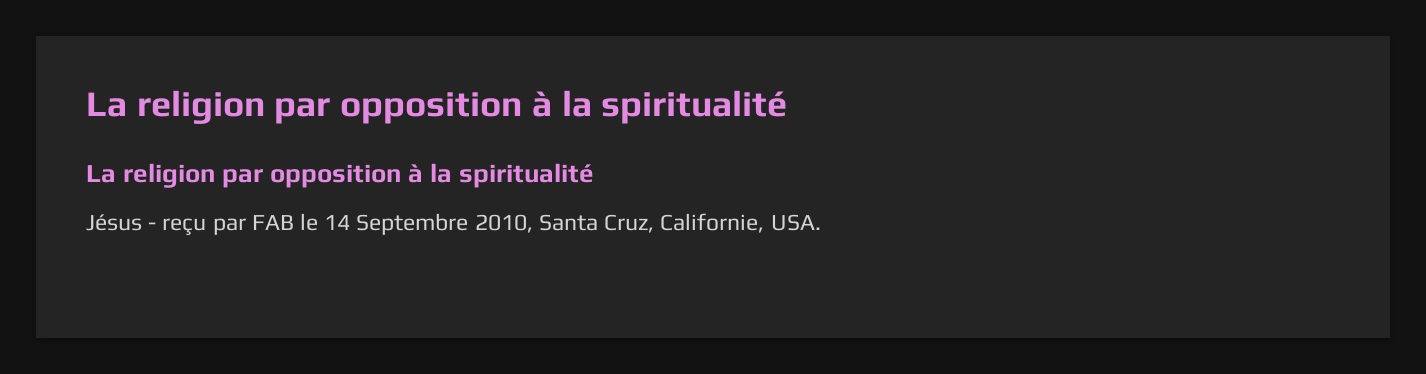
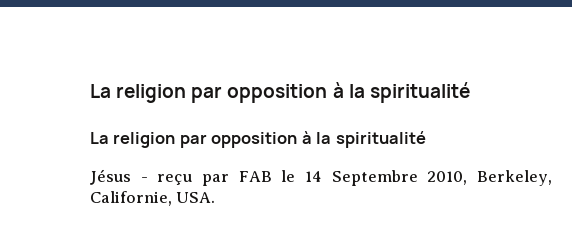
[538,214,655,233] Santa Cruz, -> [477,170,552,186] Berkeley,

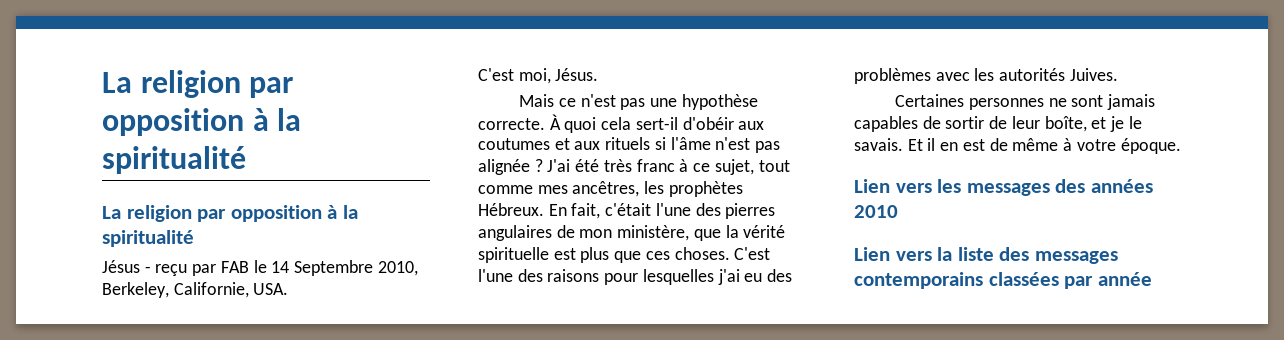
(216, 197) none -> [478,68,599,84] [519,94,758,110] [478,114,765,133] [478,137,781,153] [478,159,790,175] [478,181,743,197] [478,203,776,219] [478,225,786,241] [478,247,771,263] [478,269,793,285] [854,68,1118,84] [895,94,1156,110] [854,116,1142,132] [854,138,1181,154] [854,179,1153,196] [854,205,898,218] [854,247,1118,264] [854,272,1152,289] // C'est moi, Jésus. // Mais ce n'est pas une hypothèse correcte. À quoi cela sert-il d'obéir aux coutumes et aux rituels si l'âme n'est pas alignée ? J'ai été très franc à ce sujet, tout comme mes ancêtres, les prophètes Hébreux. En fait, c'était l'une des pierres angulaires de mon ministère, que la vérité spirituelle est plus que ces choses. C'est l'une des raisons pour lesquelles j'ai eu des problèmes avec les autorités Juives. // Certaines personnes ne sont jamais capables de sortir de leur boîte, et je le savais. Et il en est de même à votre époque. // Lien vers les messages des années 2010 // Lien vers la liste des messages contemporains classées par année

